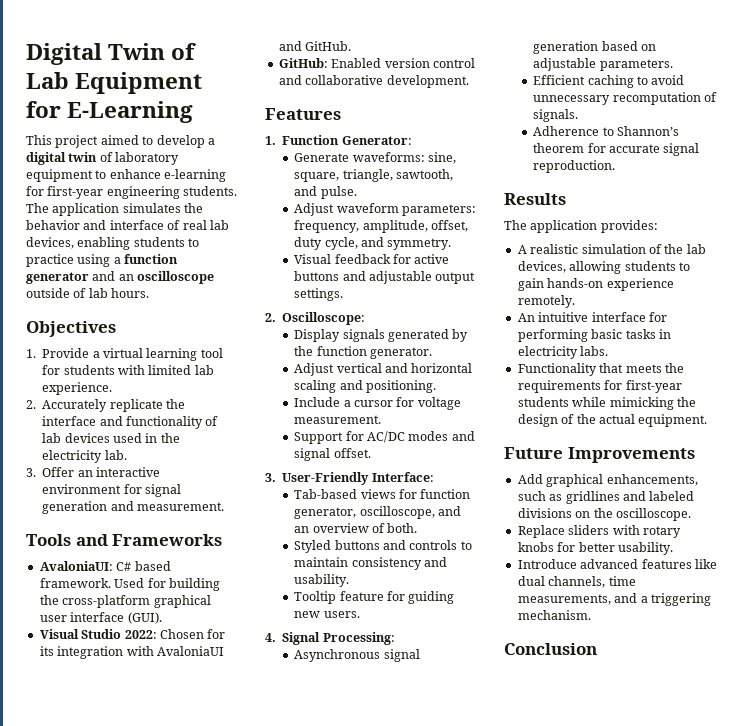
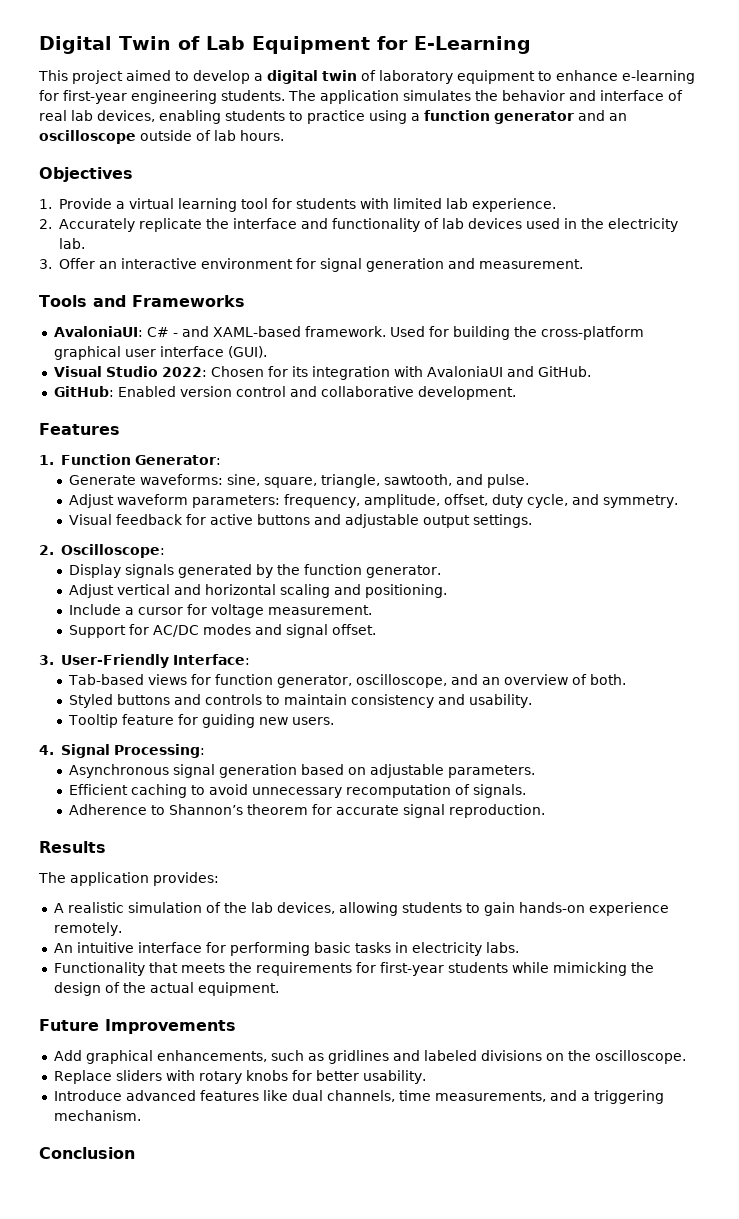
[134,561,171,571] based -> [172,326,301,337] - and XAML-based

